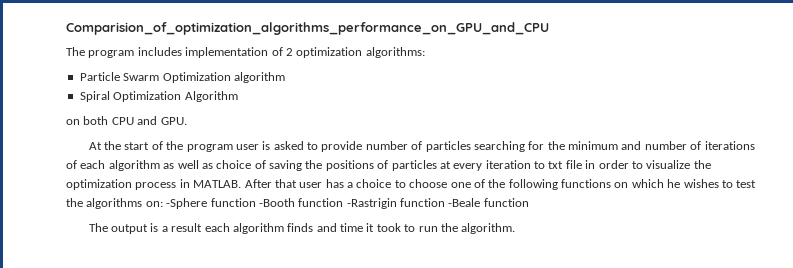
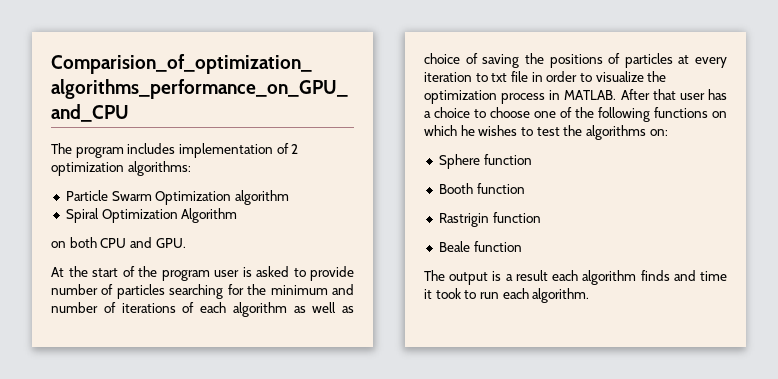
[166,198,481,209] -Sphere function -Booth function -Rastrigin function -Beale -> [438,154,532,169] [438,183,525,194] [438,212,541,227] [438,241,470,252] // Sphere function // Booth function // Rastrigin function // Beale
[440,223,458,232] the -> [502,288,529,299] each

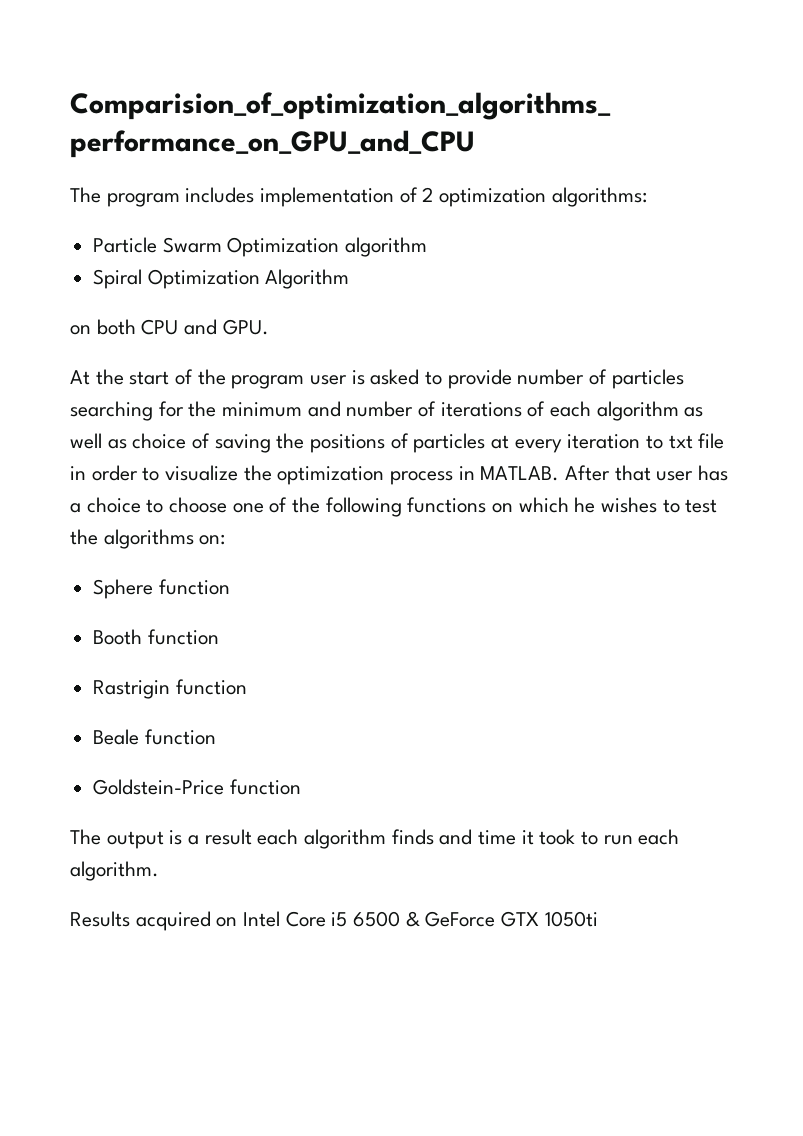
(522, 246) none -> [93,779,301,795] // Goldstein-Price function
(590, 295) none -> [70,911,598,931] // Results acquired on Intel Core i5 6500 & GeForce GTX 1050ti

